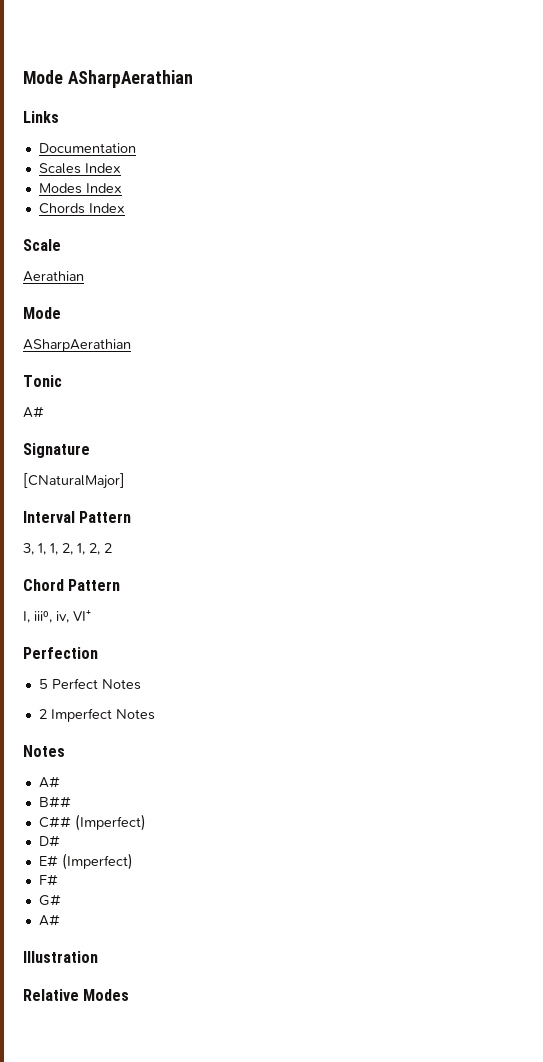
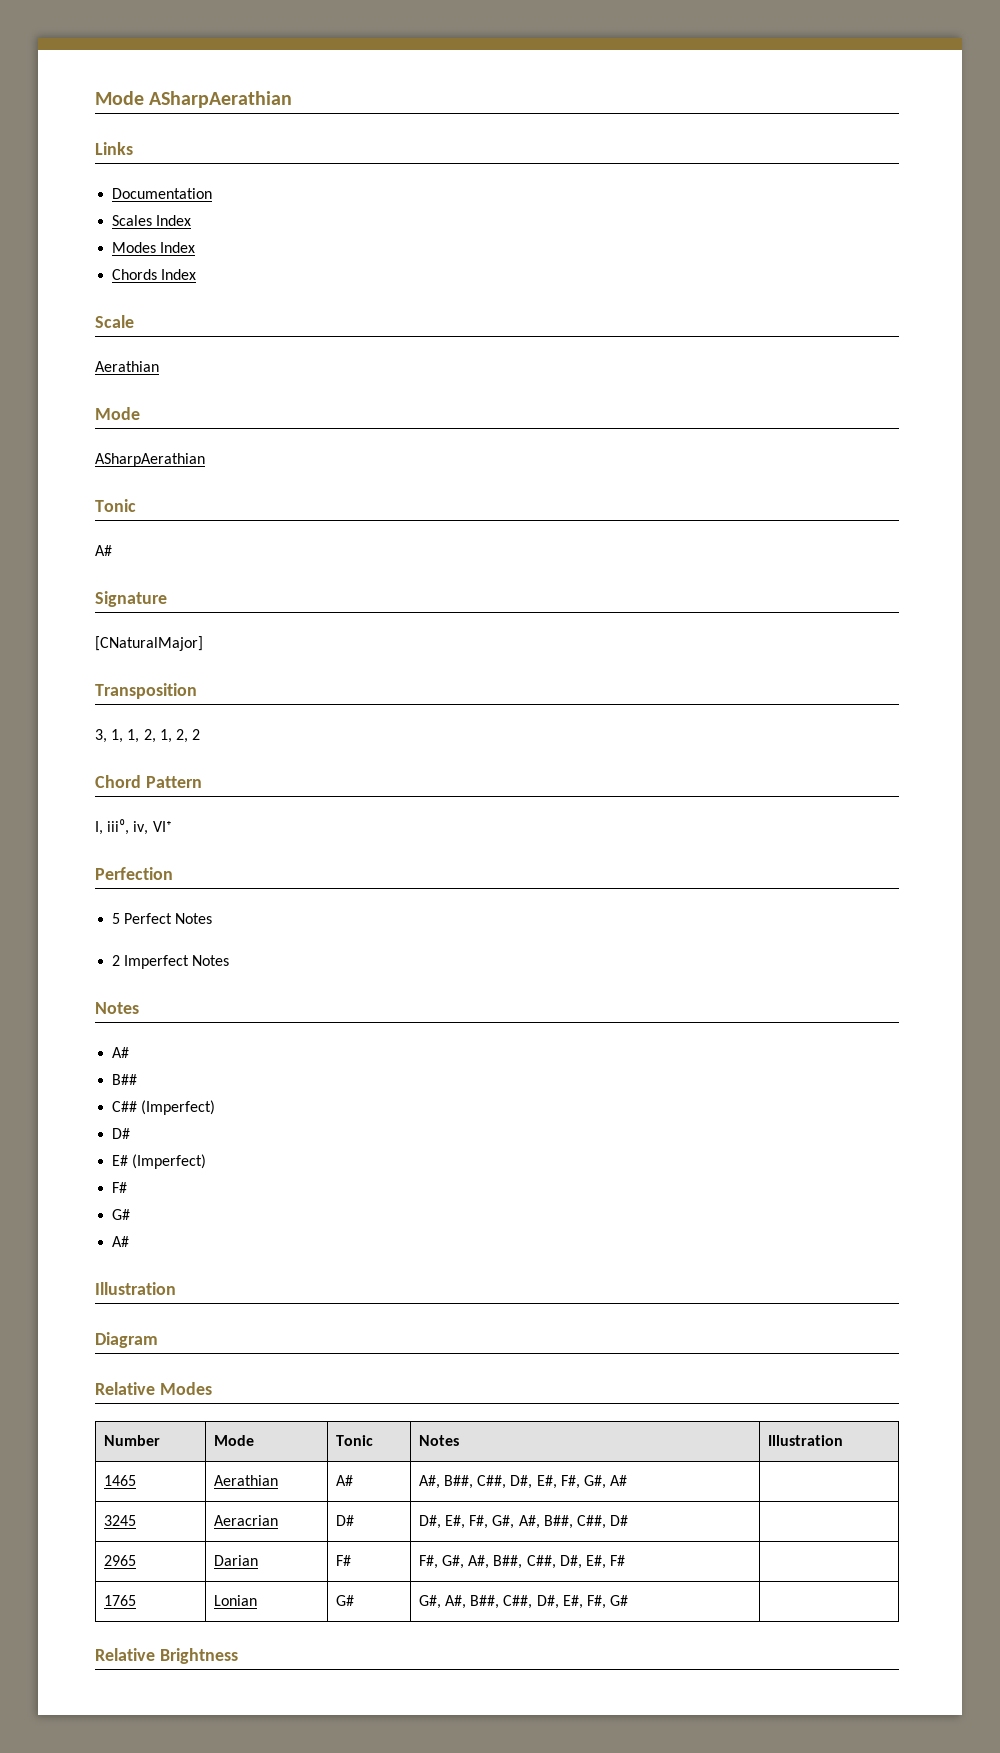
[23,511,132,523] Interval Pattern -> [95,683,197,699] Transposition
(98, 957) none -> [95,1332,158,1348] // Diagram
(130, 995) none -> [103,1435,160,1446] [213,1435,254,1446] [335,1435,373,1446] [418,1435,459,1446] [767,1435,843,1446] [103,1475,136,1486] [213,1475,278,1486] [335,1475,353,1486] [418,1475,628,1489] [103,1515,136,1526] [213,1515,278,1526] [335,1515,354,1526] [418,1515,629,1529] [103,1555,136,1566] [213,1555,258,1566] [335,1555,351,1566] [418,1555,626,1569] [103,1595,136,1606] [213,1595,257,1606] [335,1595,354,1606] [418,1595,629,1609] [95,1648,238,1664] // Number | Mode | Tonic | Notes | Illustration // 1465 | Aerathian | A# | A#, B##, C##, D#, E#, F#, G#, A# | // 3245 | Aeracrian | D# | D#, E#, F#, G#, A#, B##, C##, D# | // 2965 | Darian | F# | F#, G#, A#, B##, C##, D#, E#, F# | // 1765 | Lonian | G# | G#, A#, B##, C##, D#, E#, F#, G# | // Relative Brightness

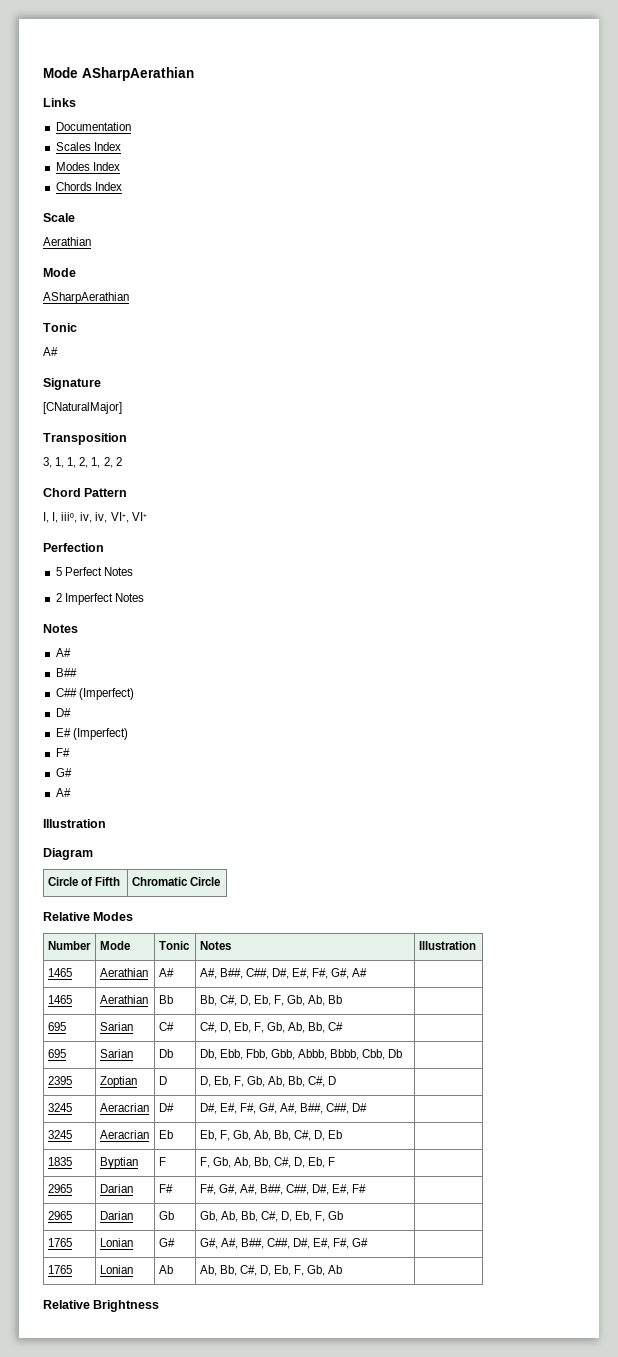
(103, 828) none -> [52,512,59,523] I,
(149, 828) none -> [95,512,129,523] iv, VI⁺,
(158, 1340) none -> [47,877,120,886] [131,877,220,886] // Circle of Fifth | Chromatic Circle
(628, 1480) none -> [47,995,72,1004] [99,995,148,1004] [158,995,173,1004] [199,995,343,1006] [47,1022,66,1031] [99,1022,133,1031] [158,1022,174,1031] [199,1022,344,1033] [47,1049,66,1058] [99,1049,133,1058] [158,1049,173,1058] [199,1049,403,1060] [47,1076,72,1085] [99,1076,137,1088] [158,1076,167,1085] [199,1076,337,1087] // 1465 | Aerathian | Bb | Bb, C#, D, Eb, F, Gb, Ab, Bb | // 695 | Sarian | C# | C#, D, Eb, F, Gb, Ab, Bb, C# | // 695 | Sarian | Db | Db, Ebb, Fbb, Gbb, Abbb, Bbbb, Cbb, Db | // 2395 | Zoptian | D | D, Eb, F, Gb, Ab, Bb, C#, D |
(629, 1520) none -> [47,1130,72,1139] [99,1130,149,1139] [158,1130,173,1139] [199,1130,343,1141] [47,1157,72,1166] [99,1157,138,1169] [158,1157,166,1166] [199,1157,336,1168] // 3245 | Aeracrian | Eb | Eb, F, Gb, Ab, Bb, C#, D, Eb | // 1835 | Byptian | F | F, Gb, Ab, Bb, C#, D, Eb, F |
(626, 1560) none -> [47,1211,72,1220] [99,1211,133,1220] [158,1211,174,1220] [199,1211,344,1222] // 2965 | Darian | Gb | Gb, Ab, Bb, C#, D, Eb, F, Gb |
(629, 1600) none -> [47,1265,72,1274] [99,1265,133,1274] [158,1265,173,1274] [199,1265,343,1276] // 1765 | Lonian | Ab | Ab, Bb, C#, D, Eb, F, Gb, Ab |

